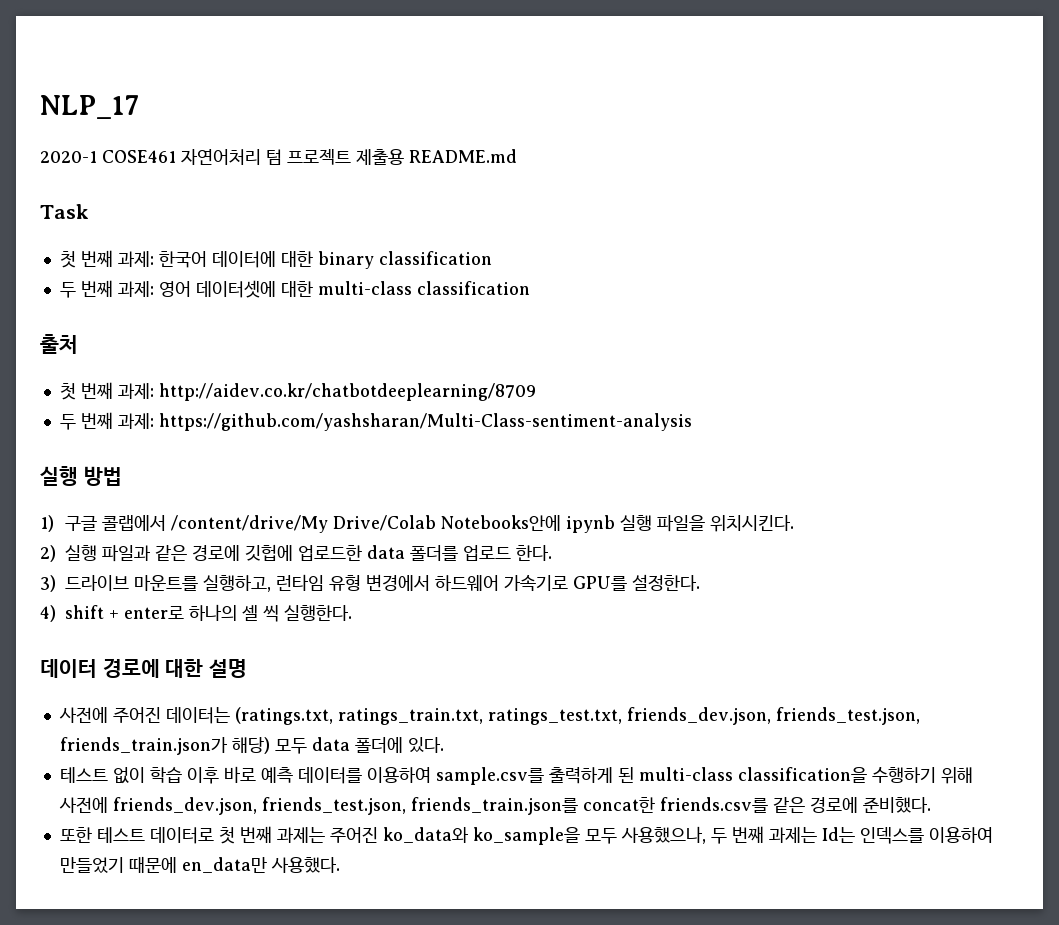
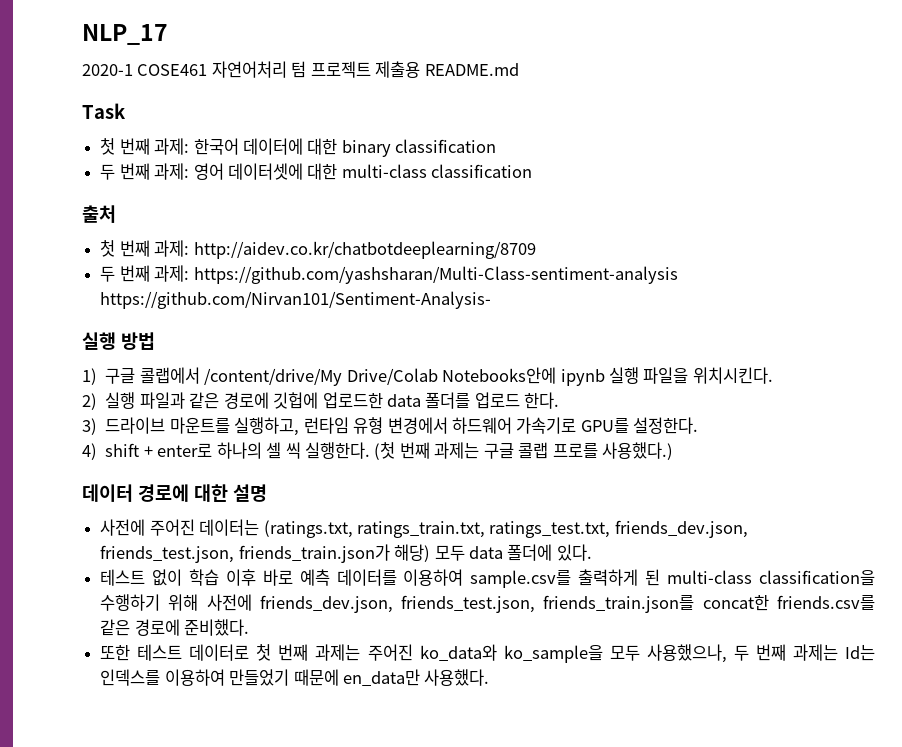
(692, 422) none -> [100,291,492,309] https://github.com/Nirvan101/Sentiment-Analysis-
(353, 613) none -> [374,442,674,460] (첫 번째 과제는 구글 콜랩 프로를 사용했다.)

